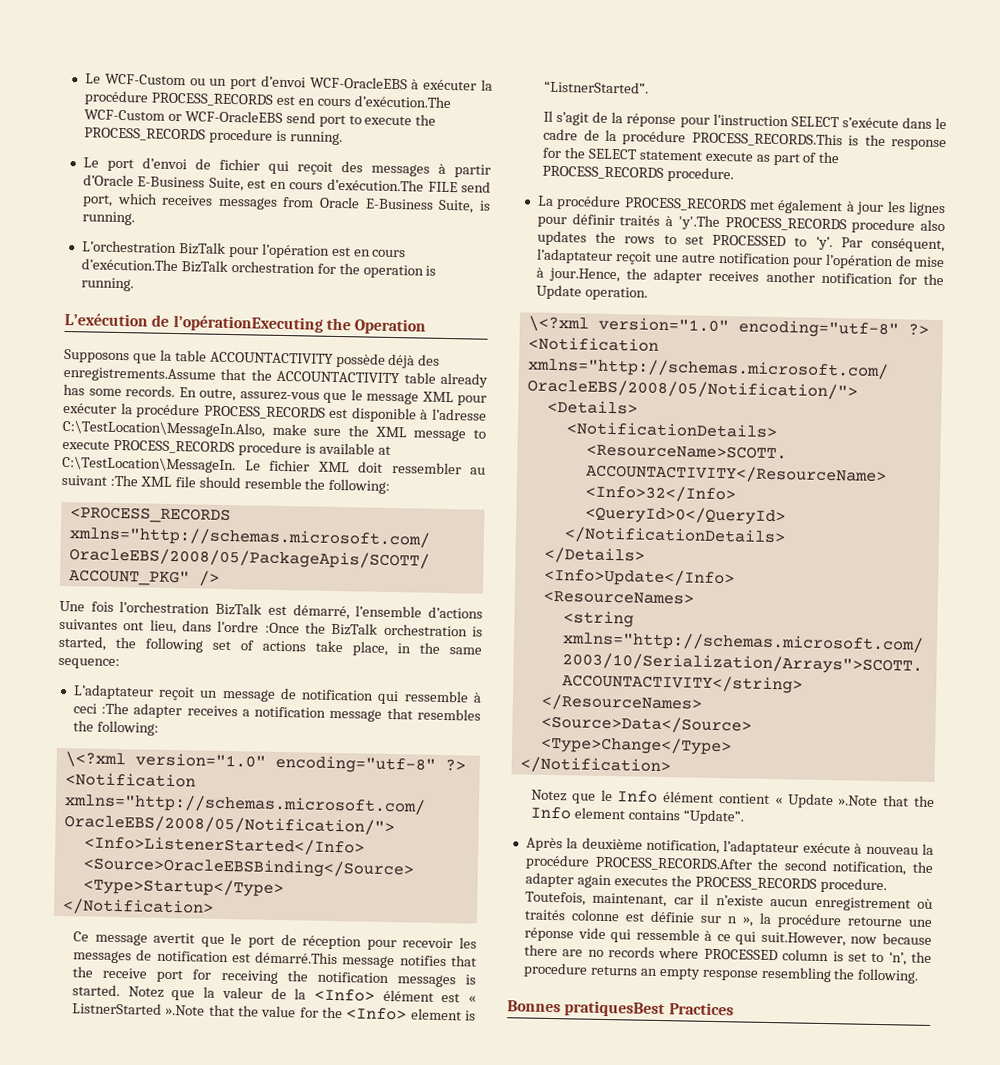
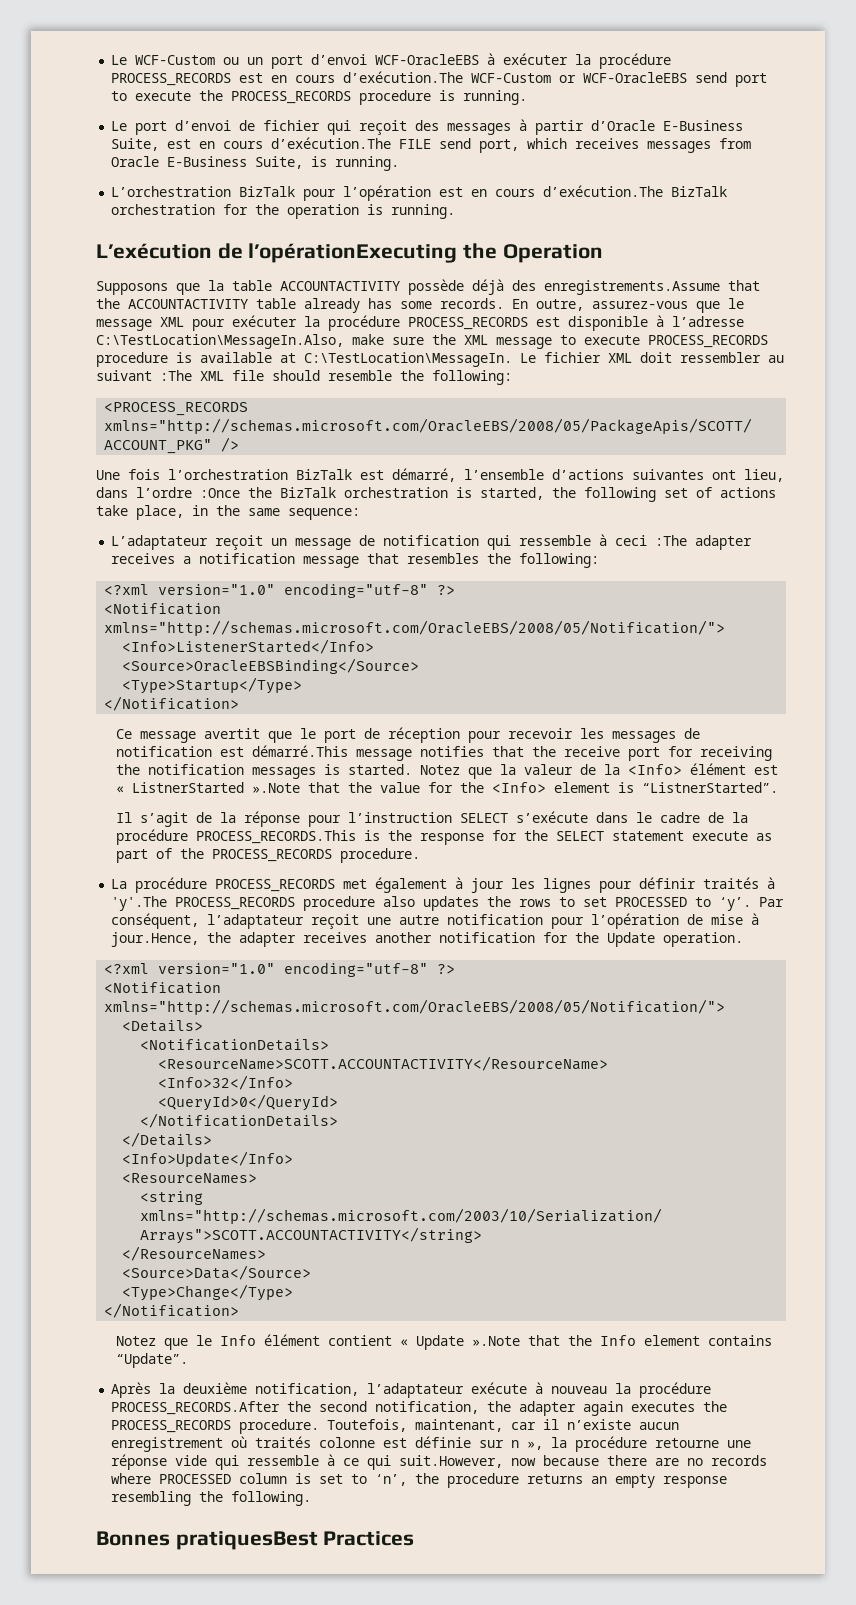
[64,751,126,768] \<?xml -> [104,584,150,595] <?xml
[527,315,589,332] \<?xml -> [104,963,150,974] <?xml

